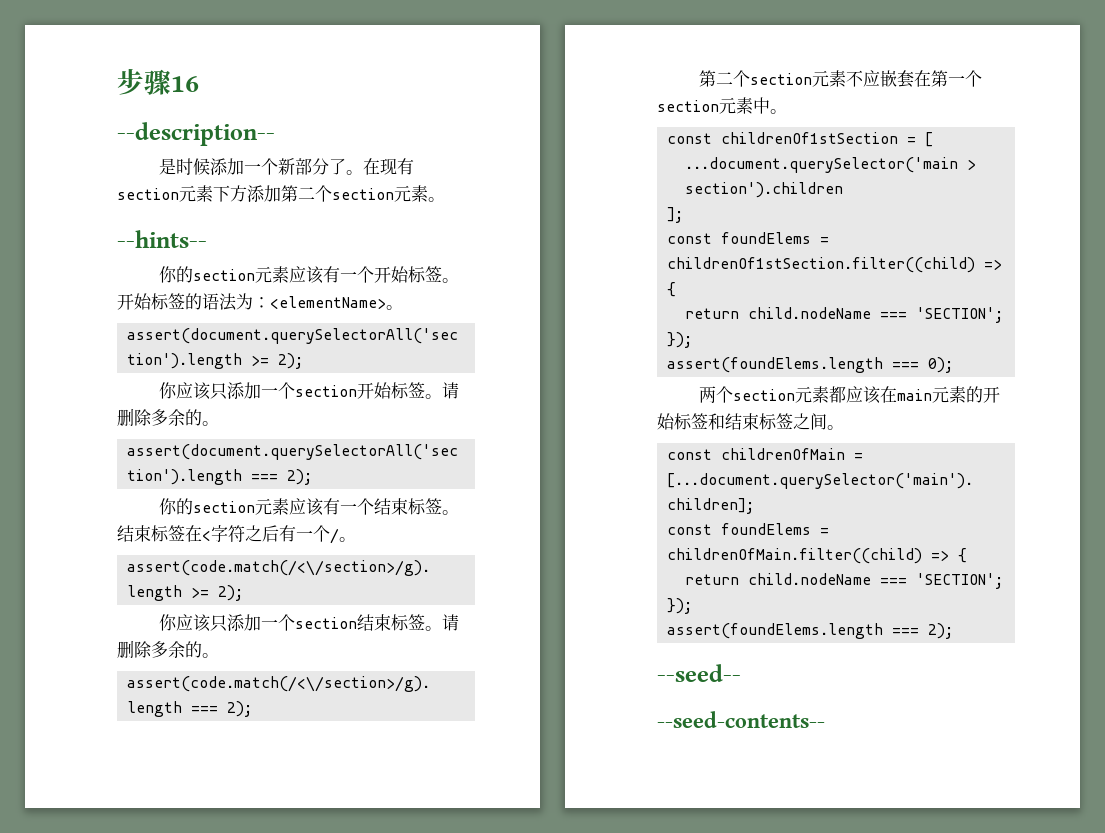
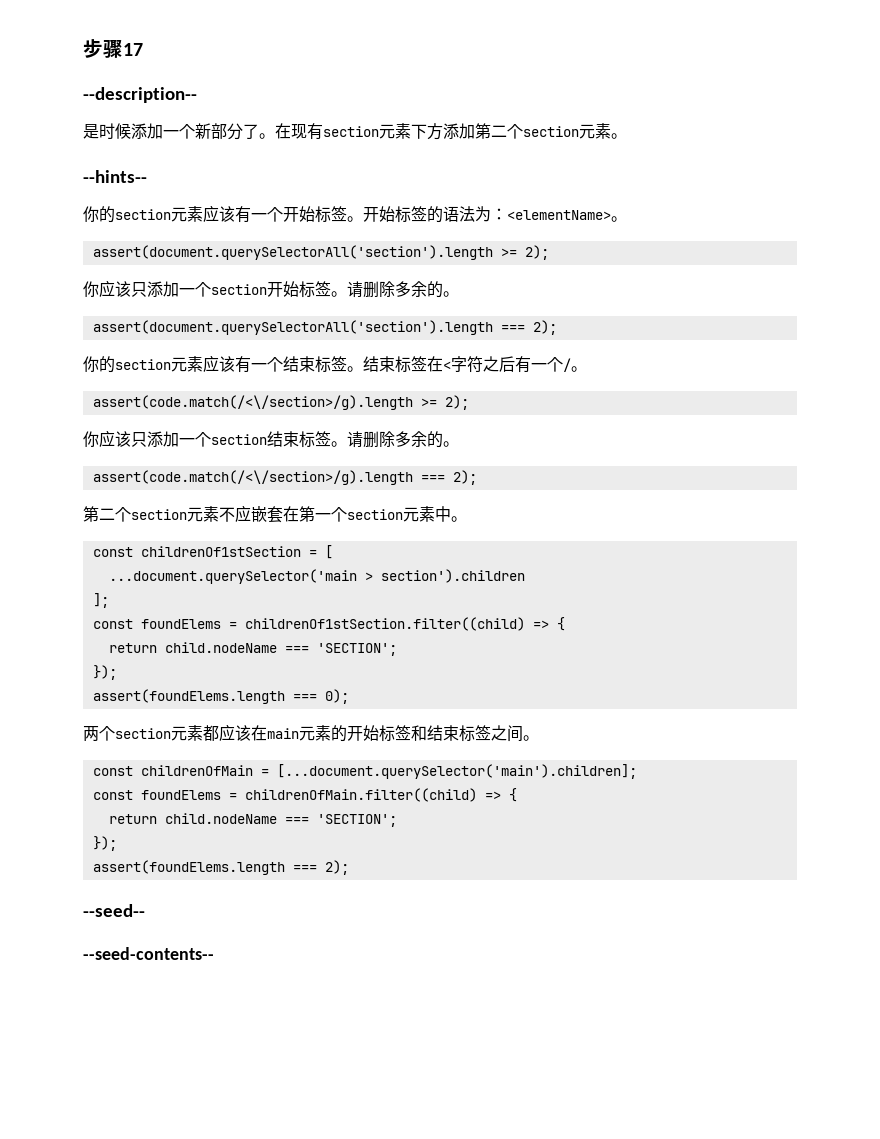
[171,76,199,92] 16 -> [123,43,143,56] 17

